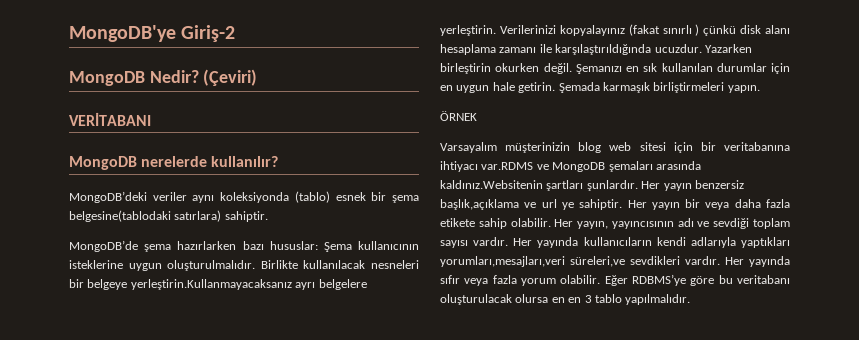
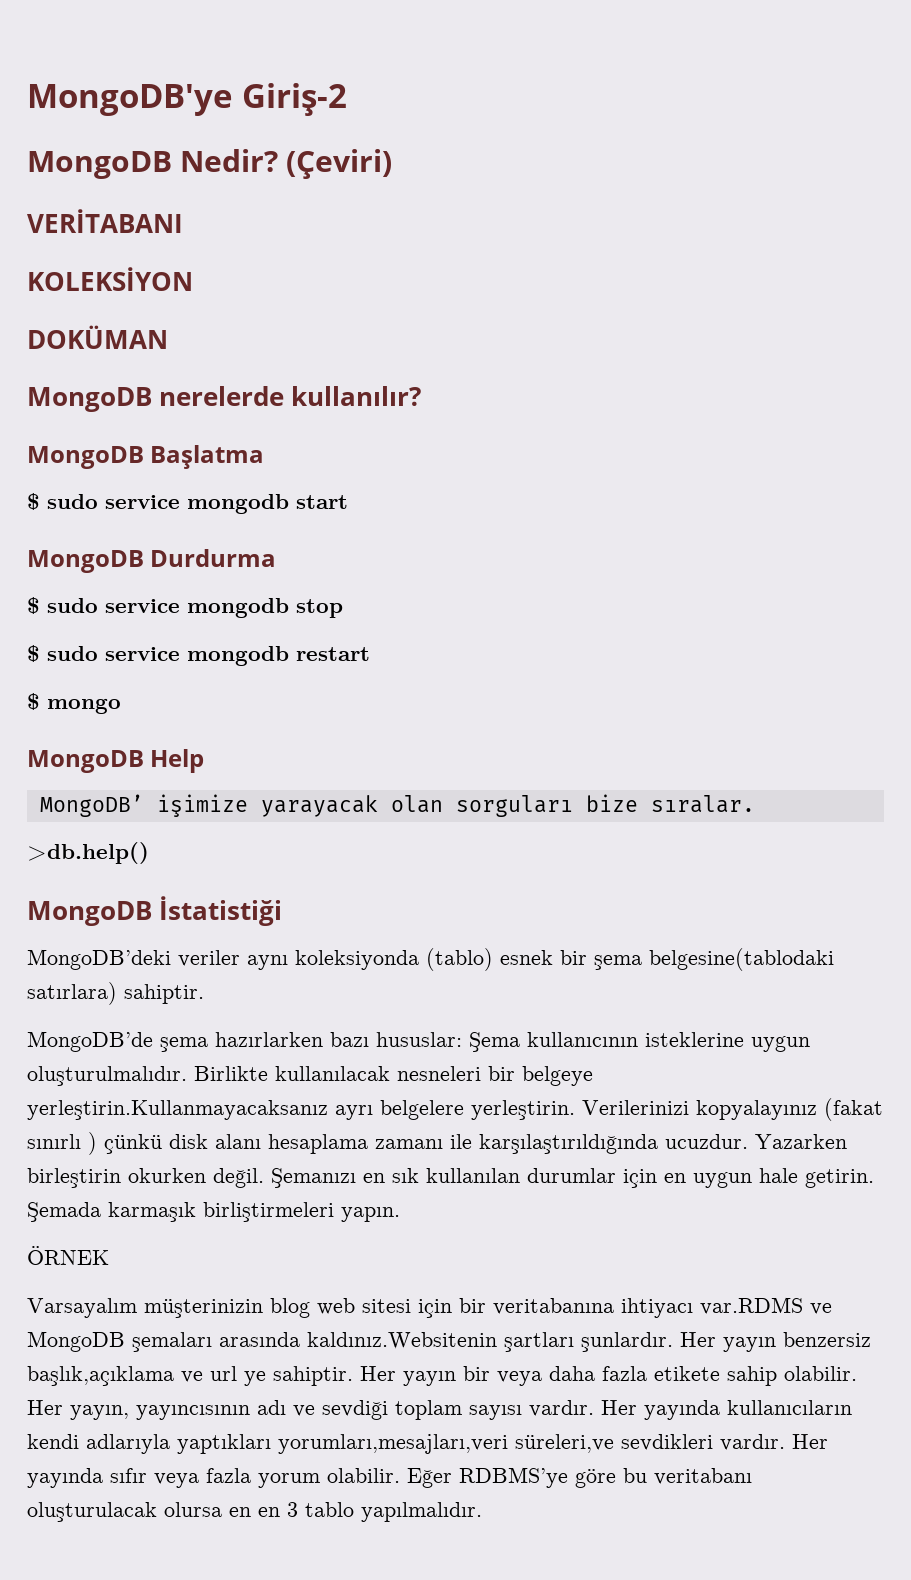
(151, 119) none -> [27,267,193,291] [27,325,168,349] // KOLEKSİYON // DOKÜMAN
(279, 161) none -> [27,445,265,469] [27,493,348,514] [27,549,277,573] [27,597,343,618] [27,645,370,666] [27,693,121,714] [27,749,205,773] [39,794,755,817] [27,842,149,864] [27,896,283,926] // MongoDB Başlatma // $ sudo service mongodb start // MongoDB Durdurma // $ sudo service mongodb stop // $ sudo service mongodb restart // $ mongo // MongoDB Help // MongoDB’ işimize yarayacak olan sorguları bize sıralar. // >db.help() // MongoDB İstatistiği

